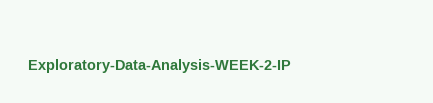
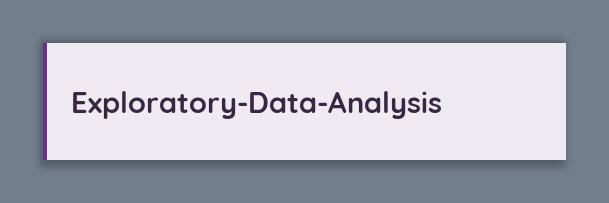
[28,59,291,73] Exploratory-Data-Analysis-WEEK-2-IP -> [71,91,442,119] Exploratory-Data-Analysis

